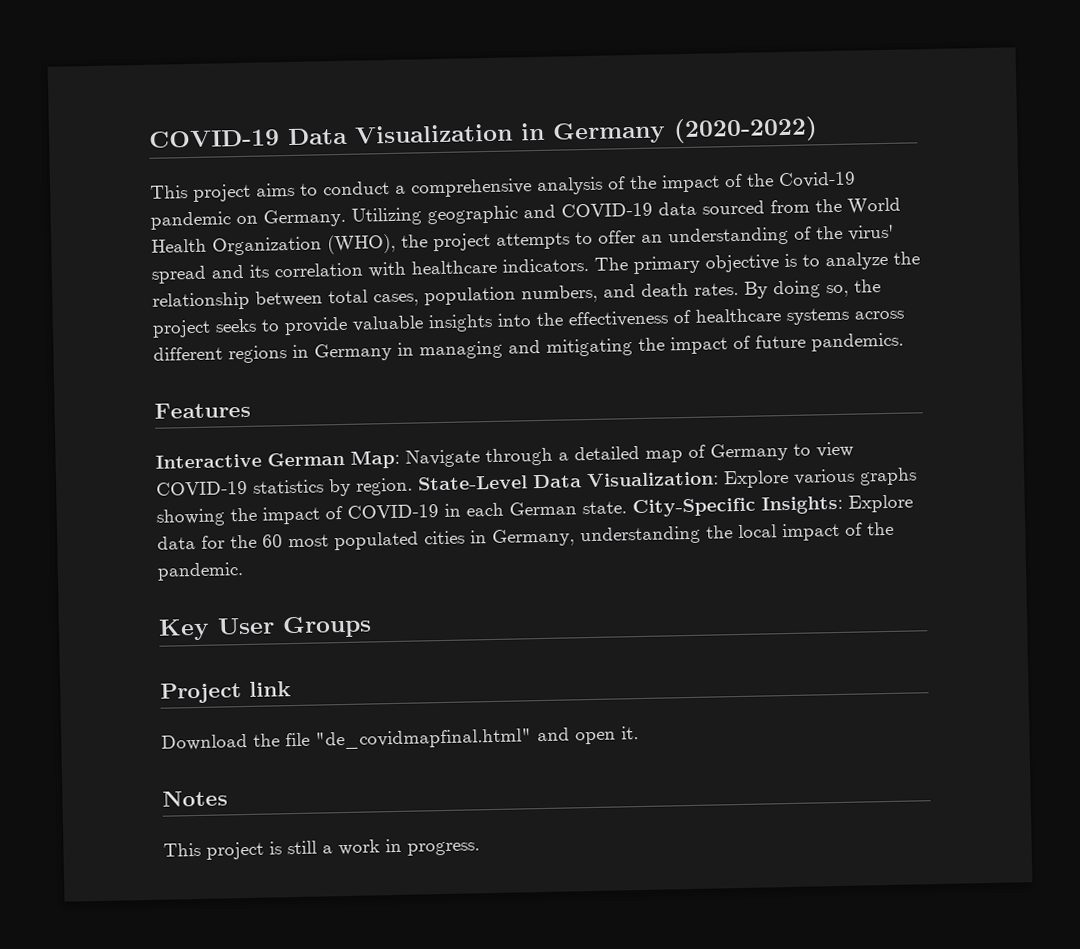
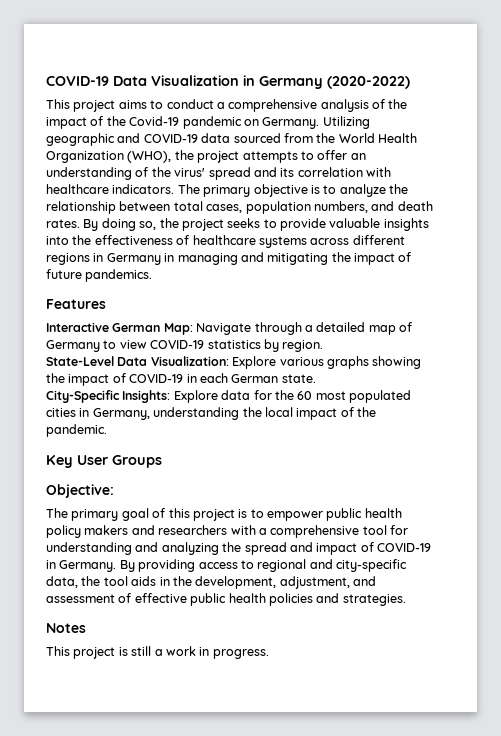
(413, 486) none -> (324, 346) //
(627, 508) none -> (316, 378) //
[160,681,291,704] [161,726,639,751] Project link // Download the file "de_covidmapfinal.html" and open it. -> [46,484,114,498] [46,508,402,521] [46,525,408,538] [46,542,431,555] [46,559,407,572] [46,576,376,589] [46,593,406,606] Objective: // The primary goal of this project is to empower public health policy makers and researchers with a comprehensive tool for understanding and analyzing the spread and impact of COVID-19 in Germany. By providing access to regional and city-specific data, the tool aids in the development, adjustment, and assessment of effective public health policies and strategies.

